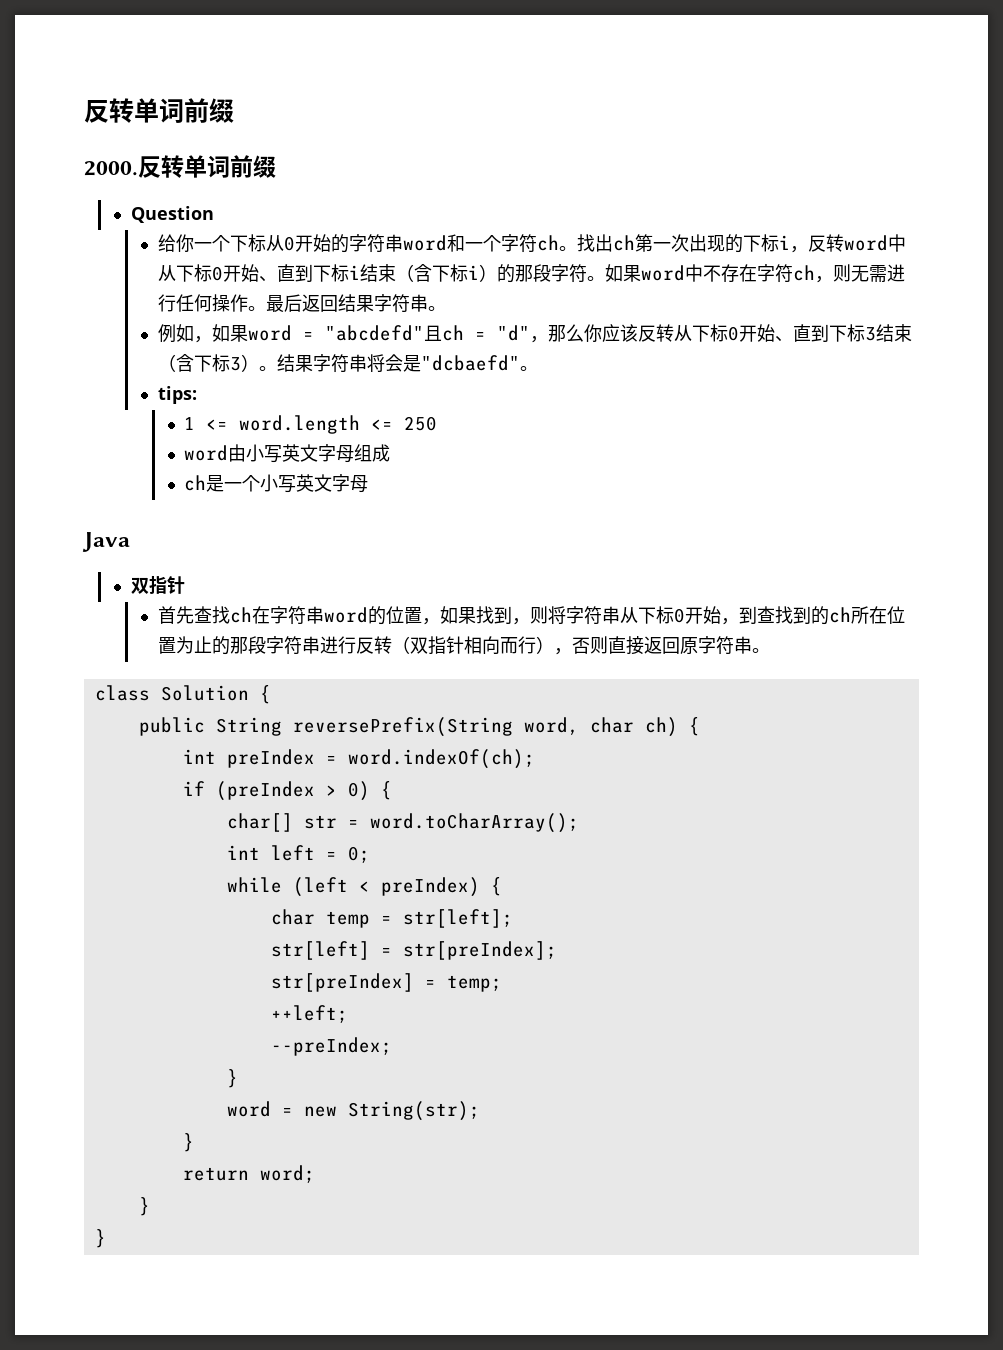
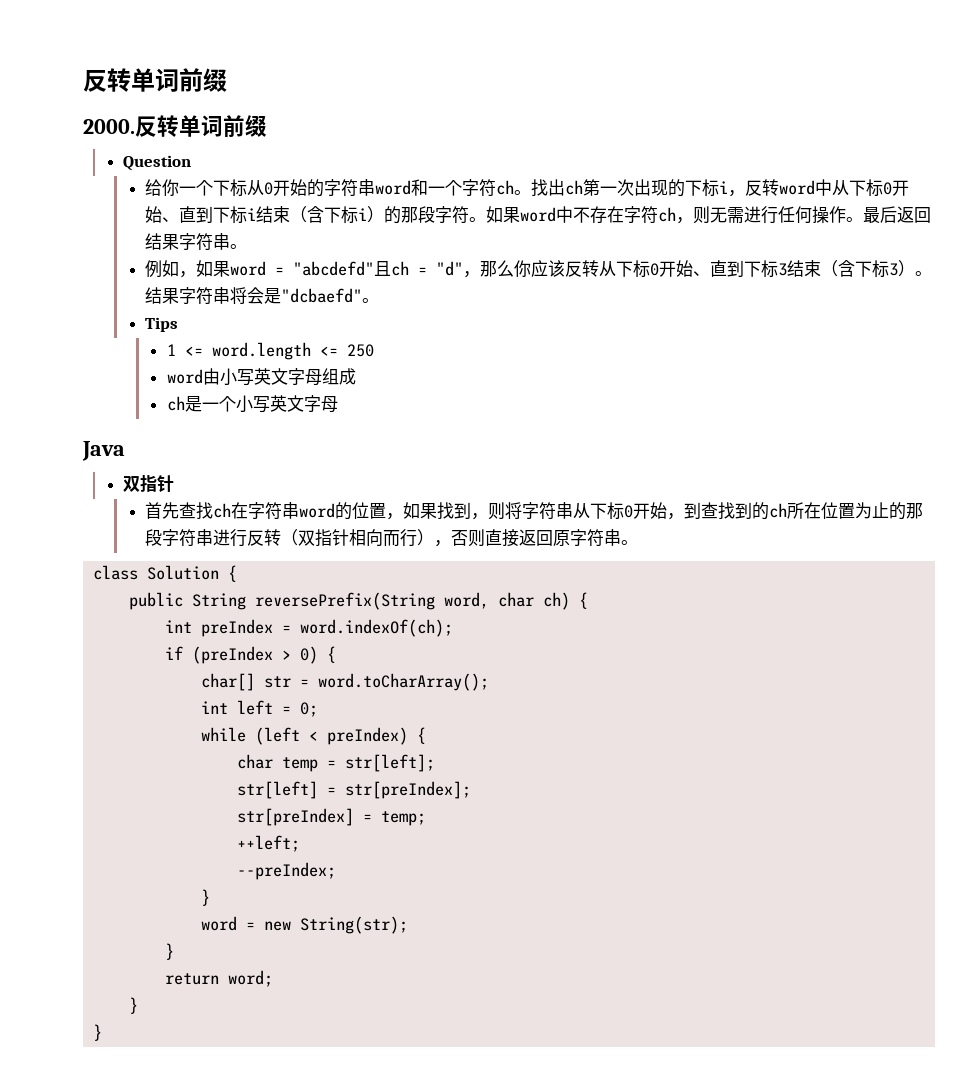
[157,386,197,404] tips: -> [145,317,179,332] Tips

